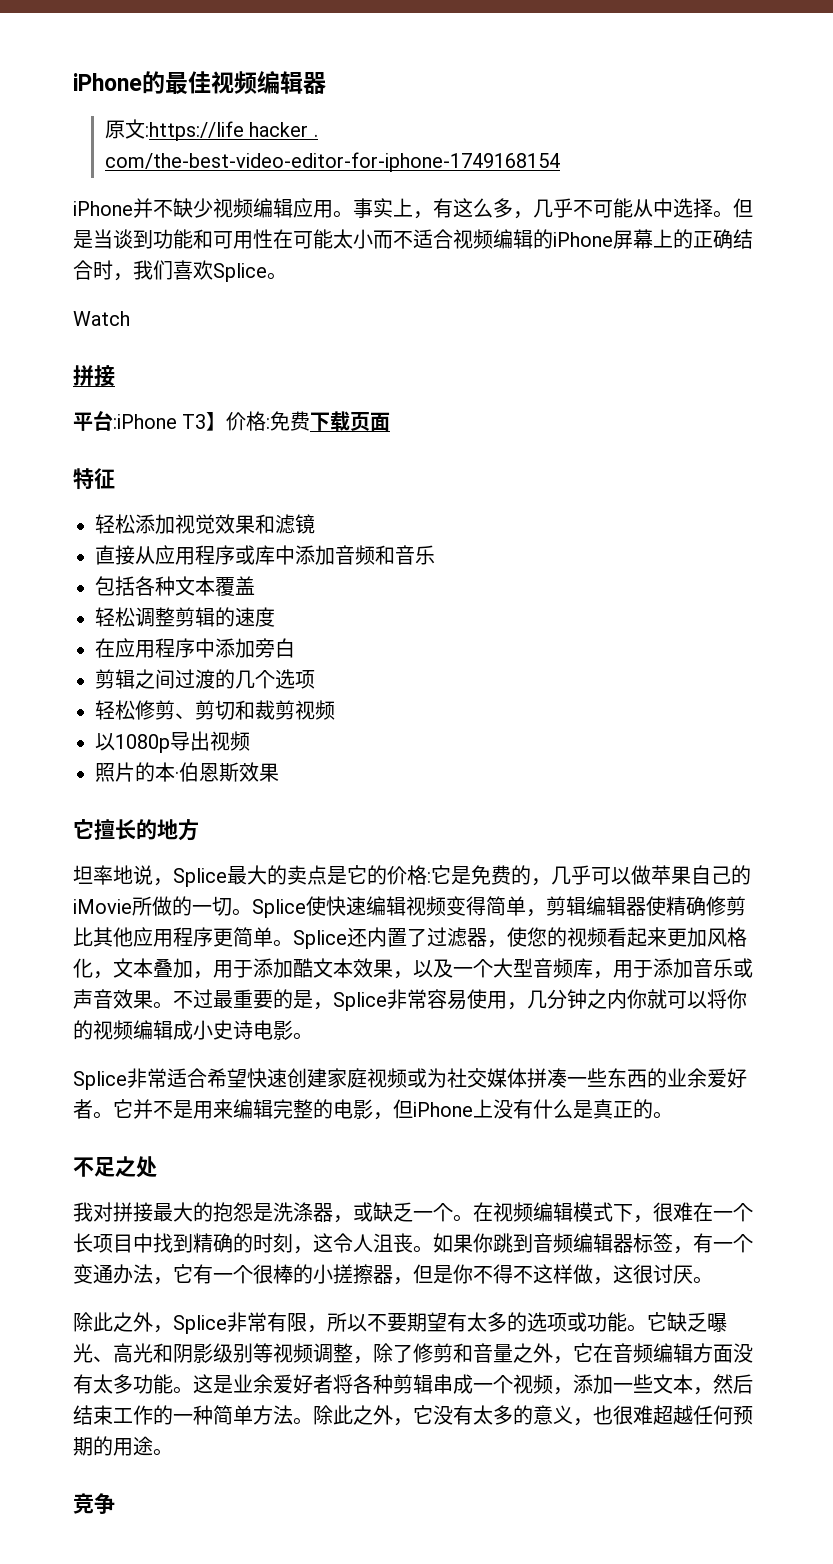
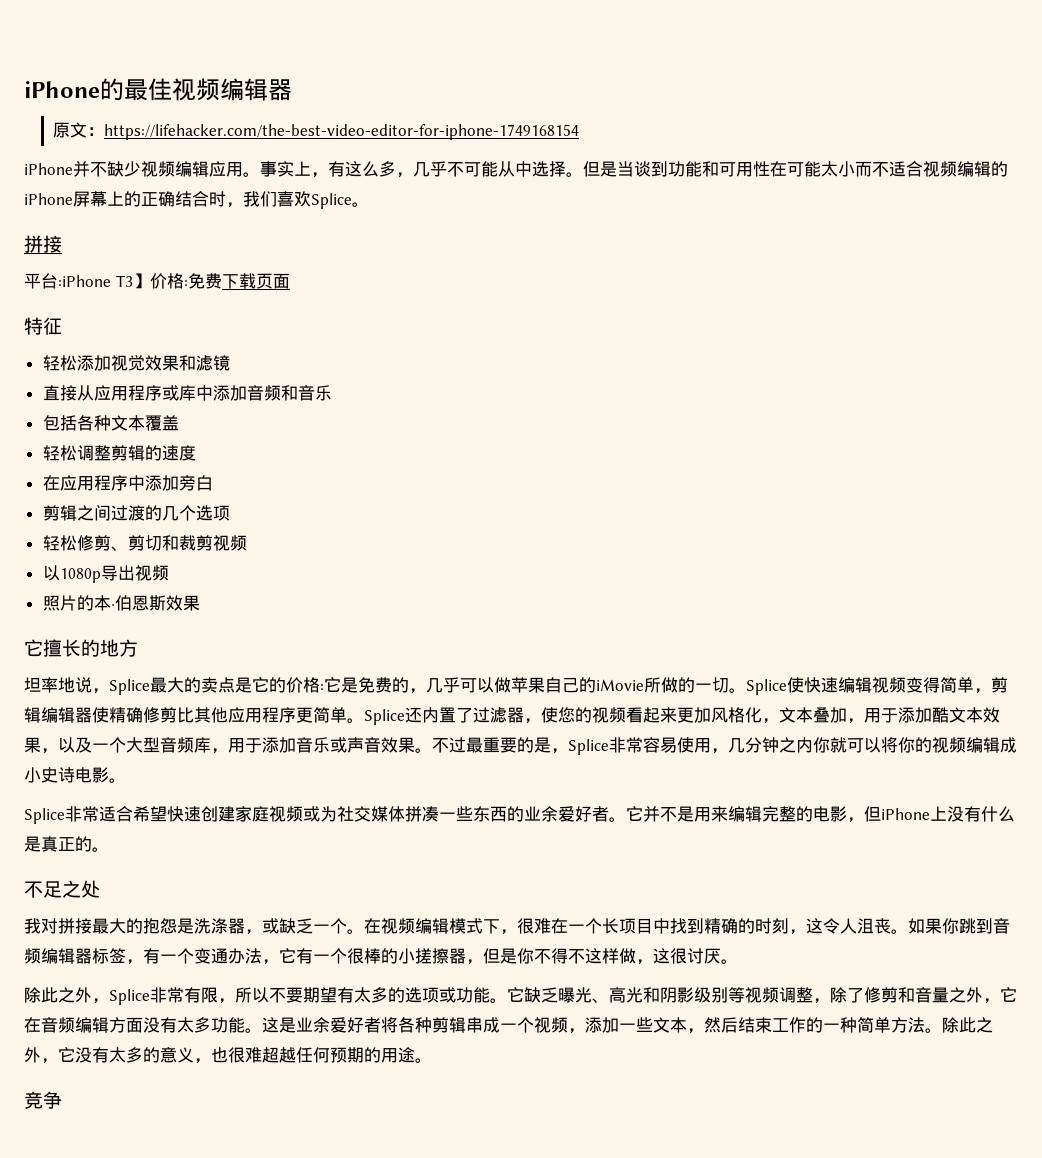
[144,121,318,141] [104,152,560,172] :https://life hacker . com/the-best-video-editor-for-iphone-1749168154 -> [87,124,580,140] ：https://lifehacker.com/the-best-video-editor-for-iphone-1749168154
[73,311,130,326] // Watch -> (369, 204) none

